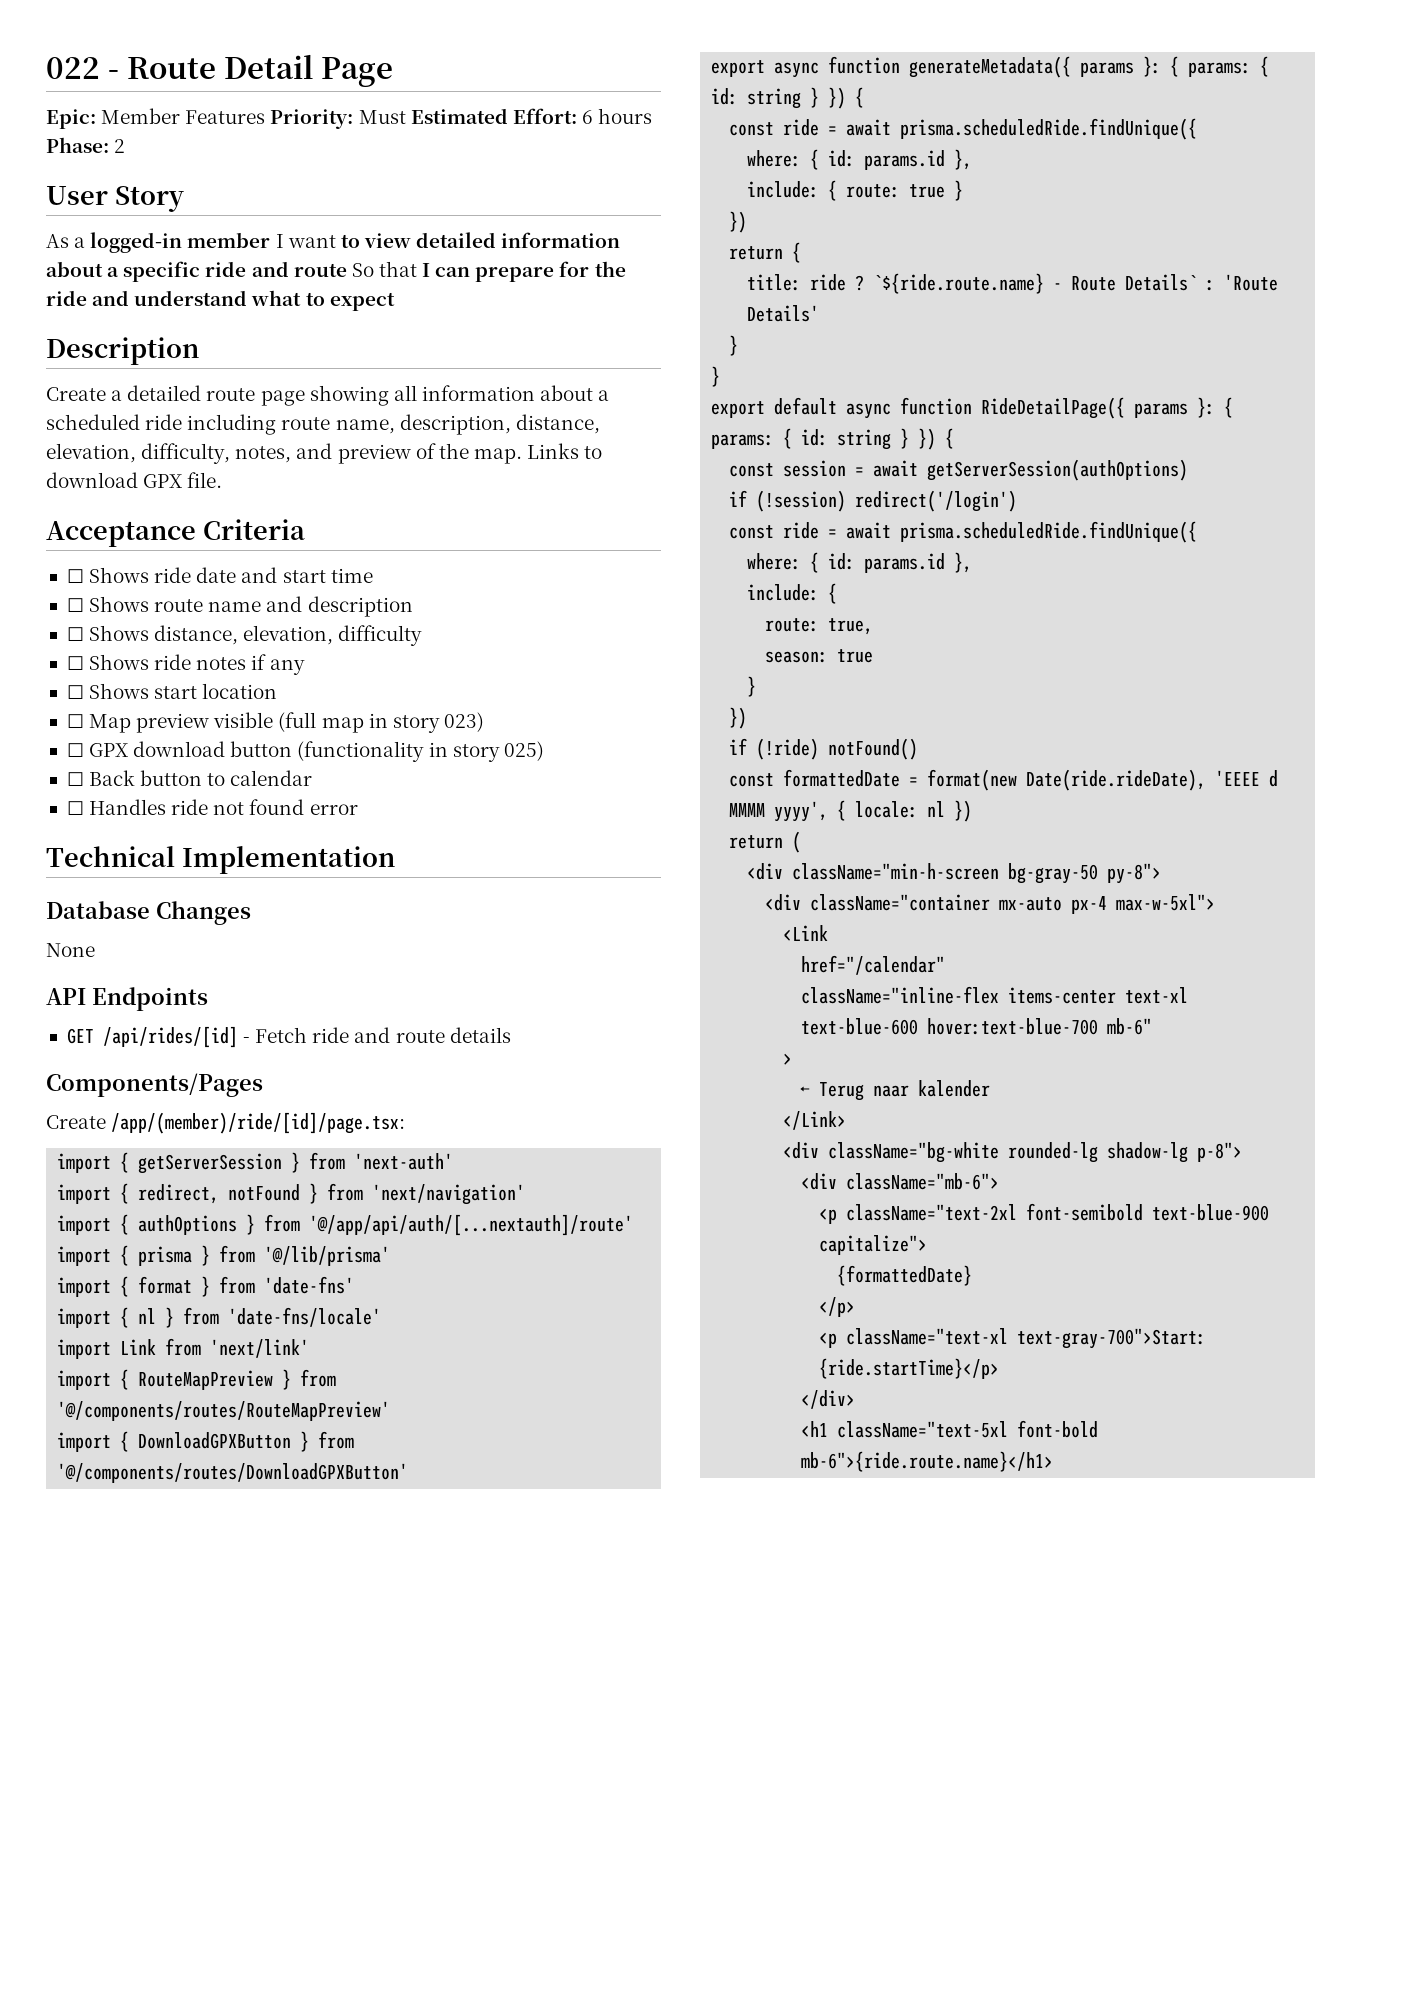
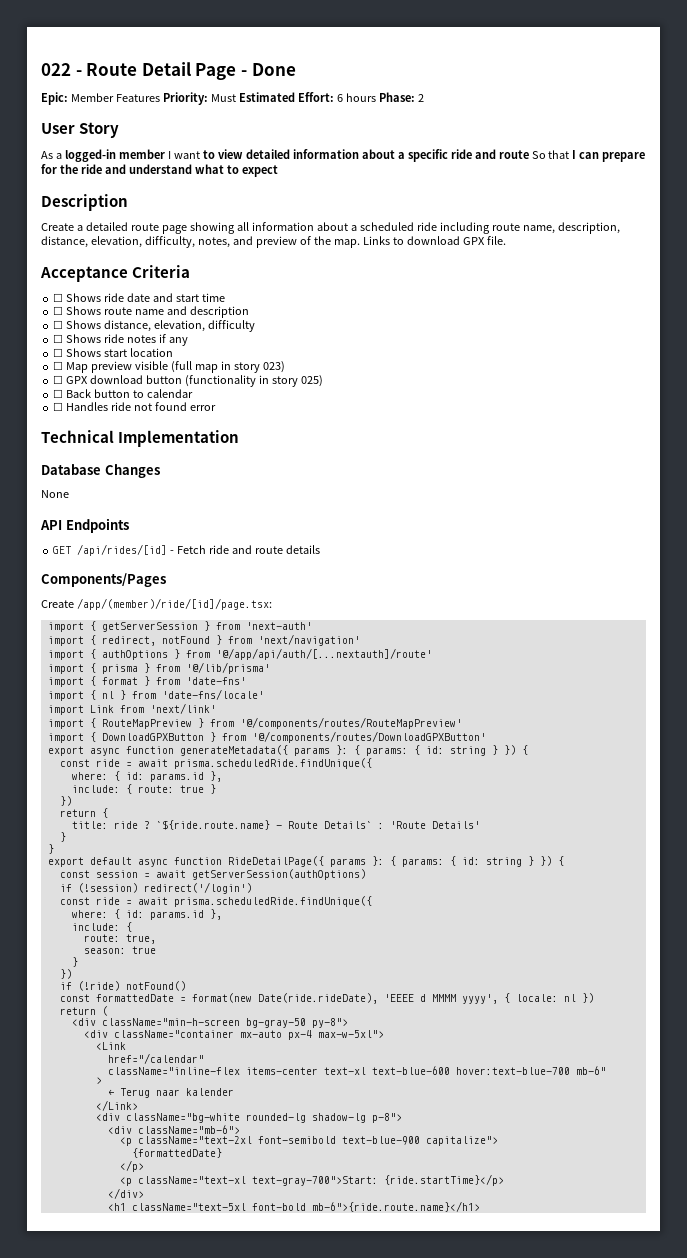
(393, 72) none -> [240,63,296,76] - Done

